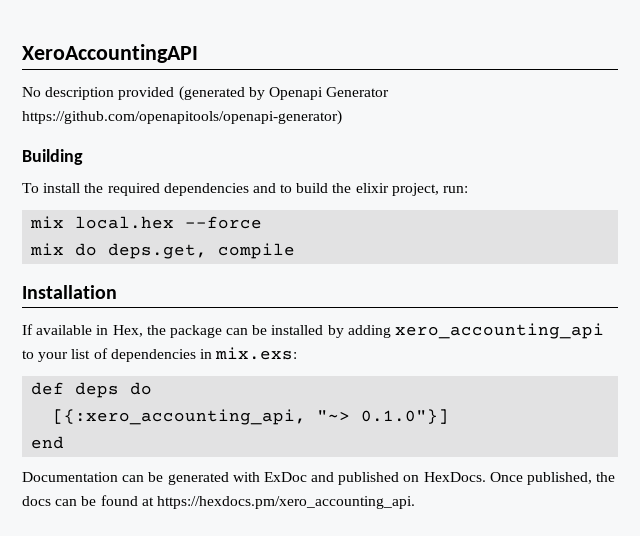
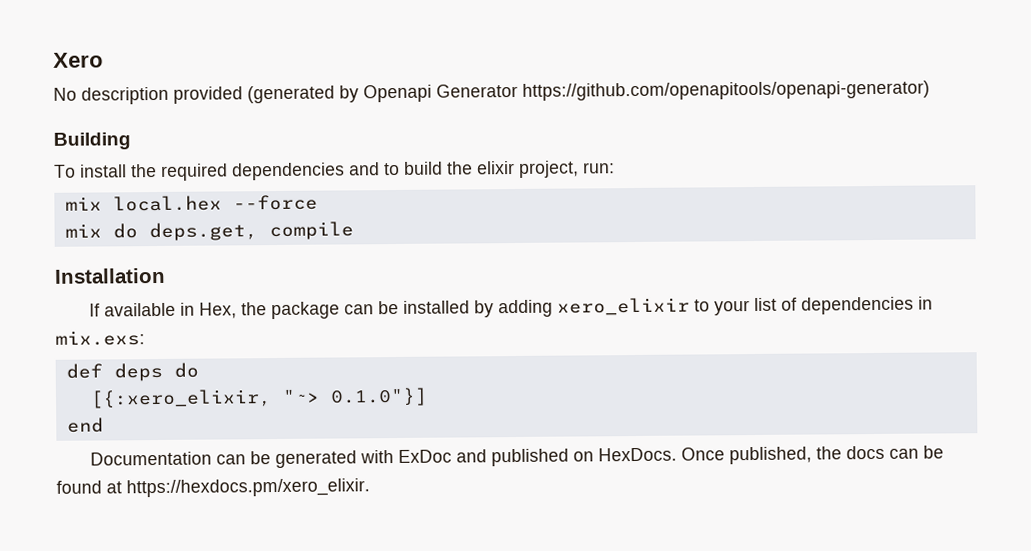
[22,44,198,63] XeroAccountingAPI -> [53,52,103,68] Xero
[395,323,605,339] xero_accounting_api -> [557,297,691,316] xero_elixir
[53,409,307,425] [{:xero_accounting_api, -> [89,389,272,409] [{:xero_elixir,
[156,496,415,509] https://hexdocs.pm/xero_accounting_api. -> [126,478,370,498] https://hexdocs.pm/xero_elixir.

